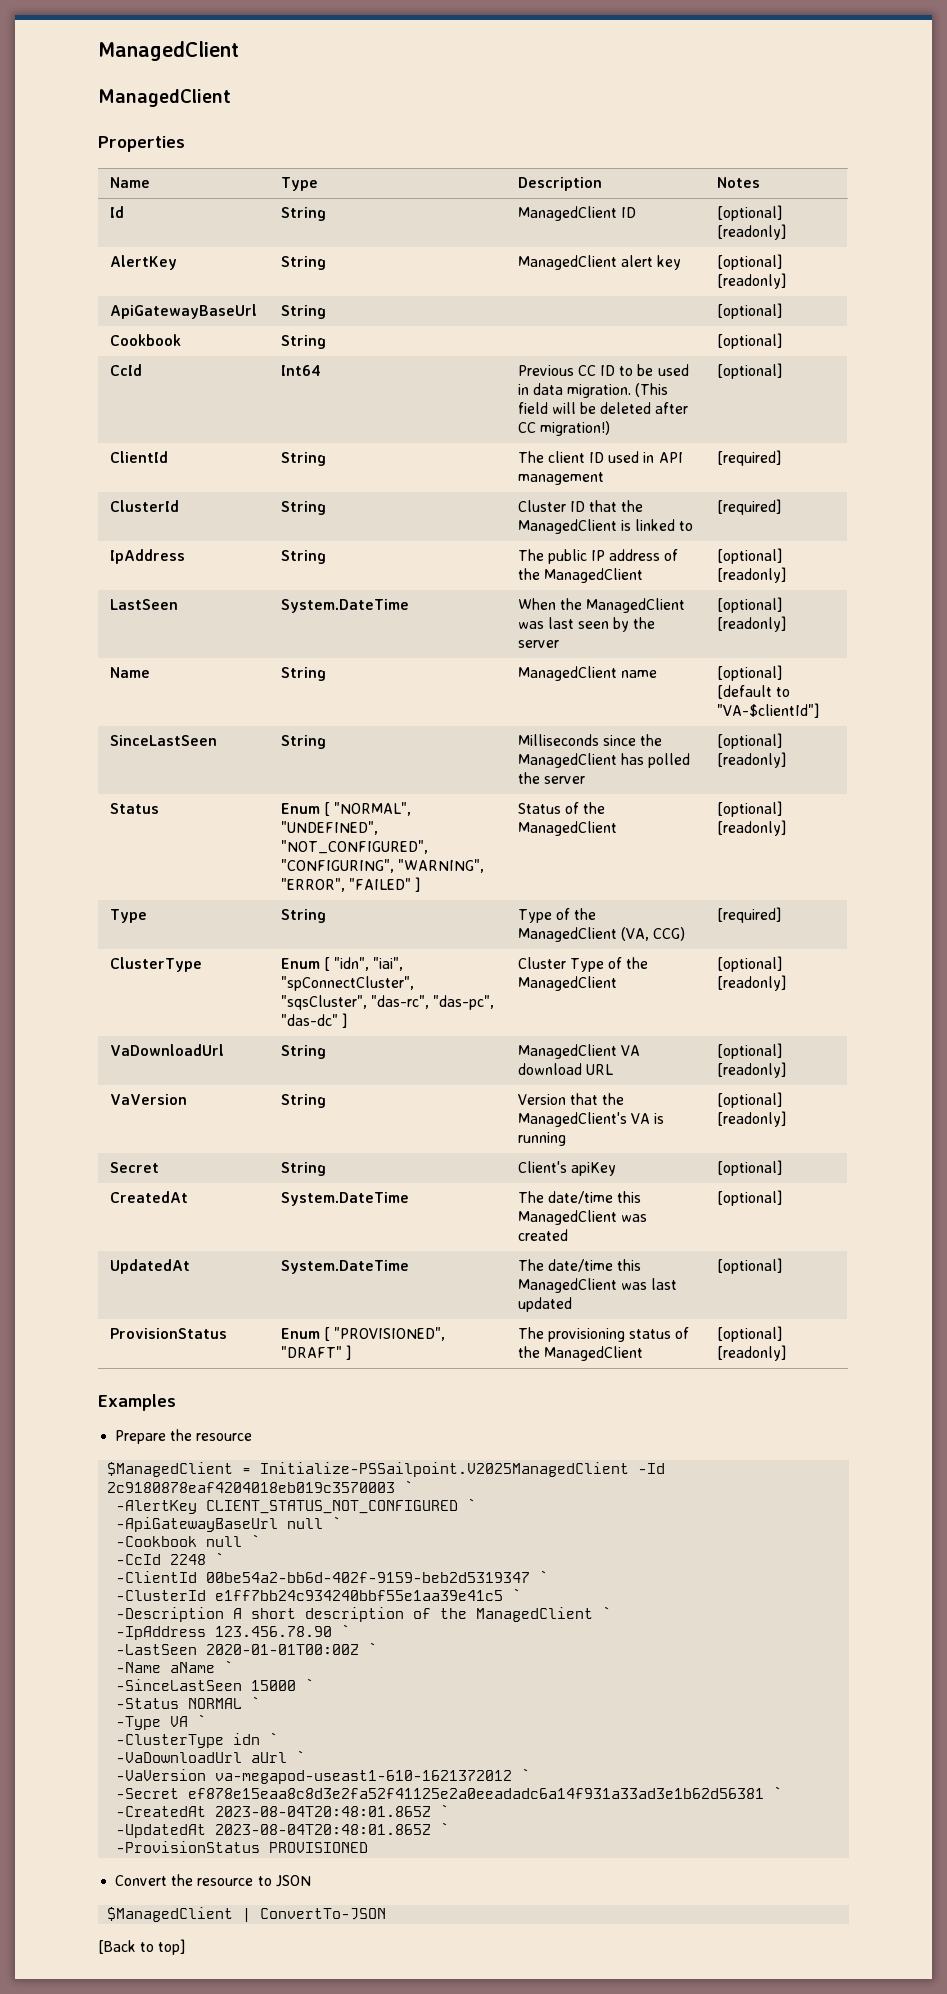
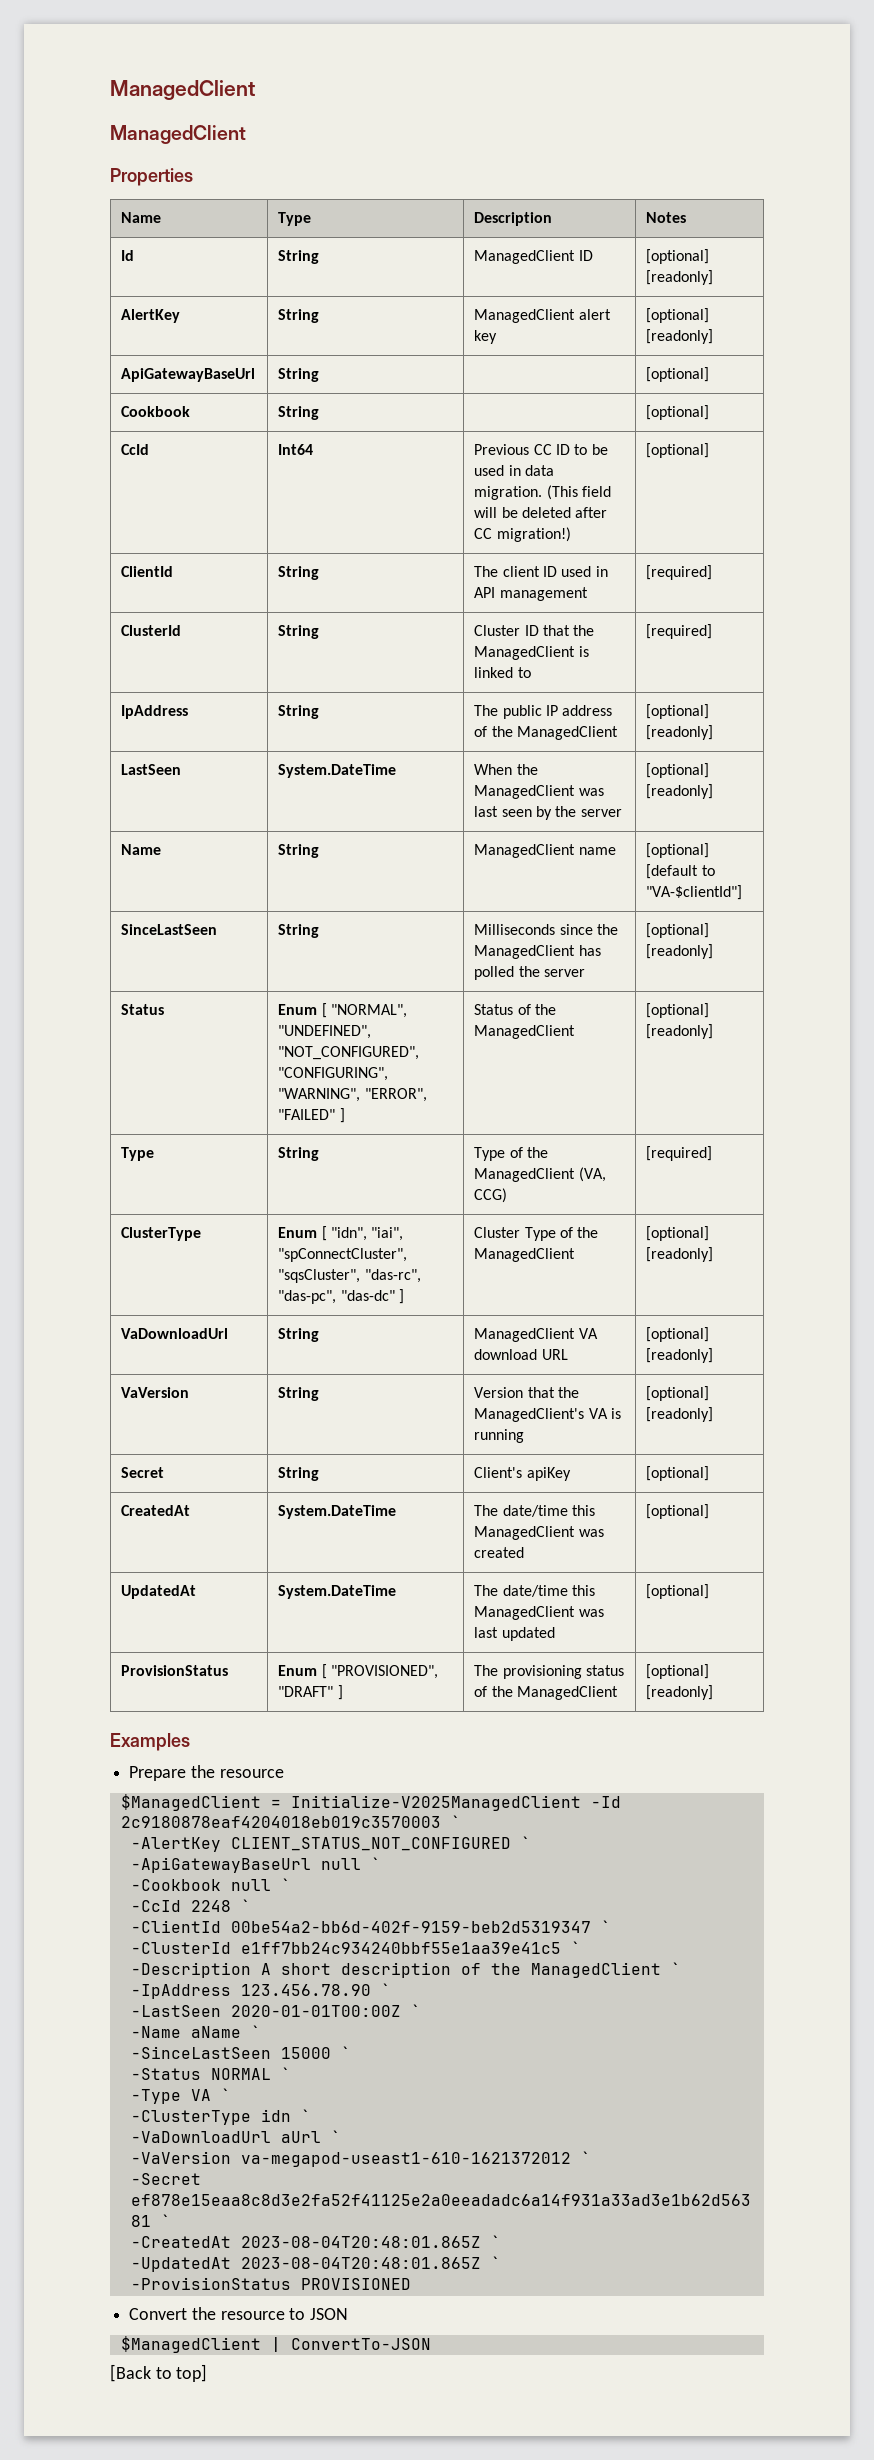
[260,1462,630,1477] Initialize-PSSailpoint.V2025ManagedClient -> [290,1795,581,1811] Initialize-V2025ManagedClient

